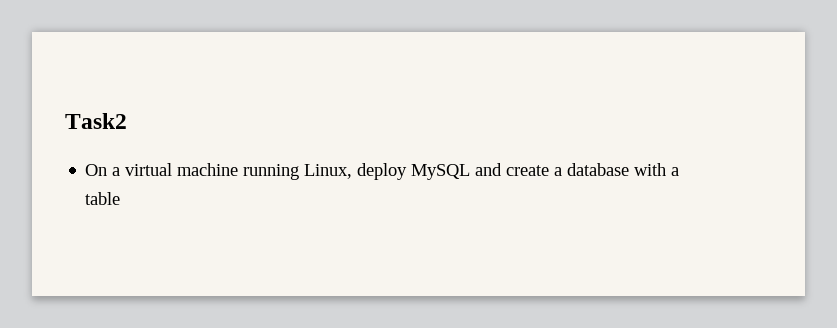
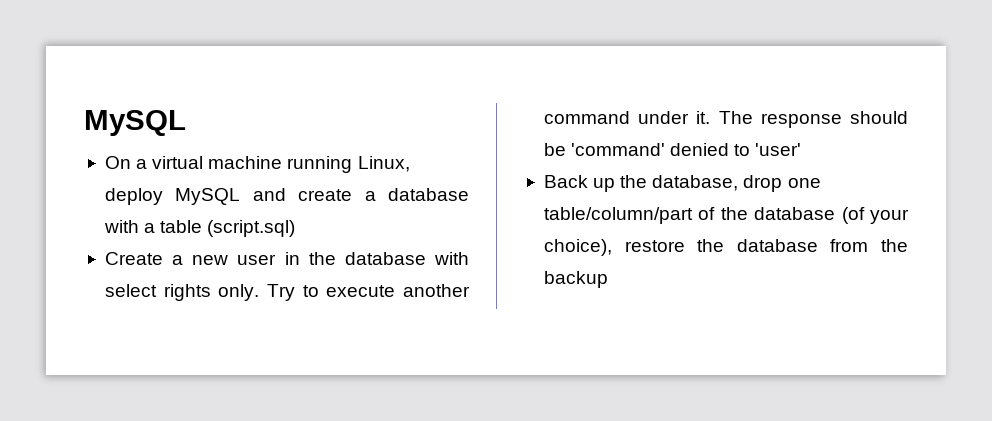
[65,113,127,129] Task2 -> [84,110,186,136] MySQL
(121, 198) none -> [207,220,296,237] [104,252,469,265] [104,284,471,301] [543,111,908,128] [543,143,802,156] [543,175,821,192] [543,207,910,224] [543,239,908,256] [543,271,608,288] (script.sql) // Create a new user in the database with select rights only. Try to execute another command under it. The response should be 'command' denied to 'user' // Back up the database, drop one table/column/part of the database (of your choice), restore the database from the backup

